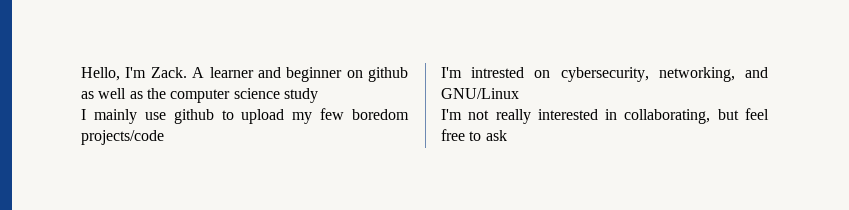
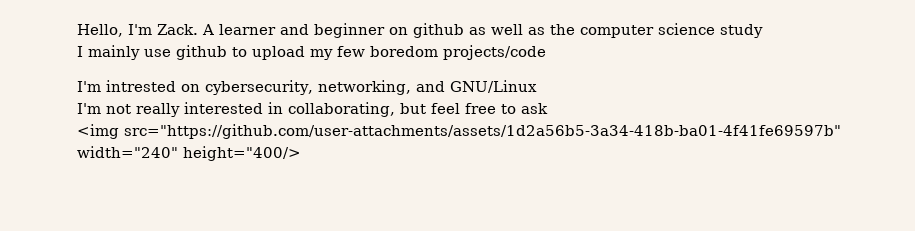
(507, 135) none -> [77,124,841,139] [77,146,301,161] // <img src="https://github.com/user-attachments/assets/1d2a56b5-3a34-418b-ba01-4f41fe69597b" width="240" height="400/>

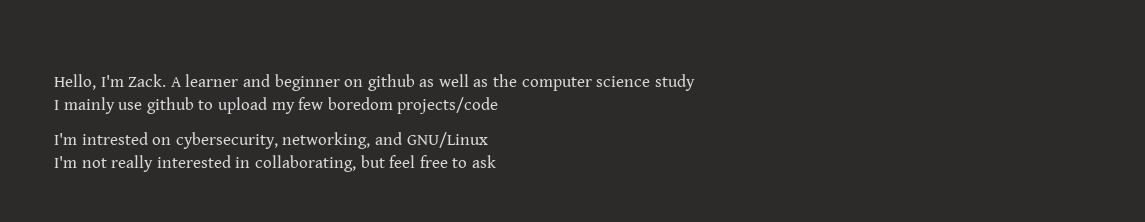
[77,124,841,139] [77,146,301,161] // <img src="https://github.com/user-attachments/assets/1d2a56b5-3a34-418b-ba01-4f41fe69597b" width="240" height="400/> -> (496, 161) none

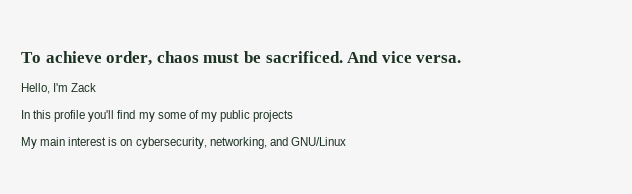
[54,74,695,91] [54,97,499,114] [54,132,148,145] Hello, I'm Zack. A learner and beginner on github as well as the computer science study // I mainly use github to upload my few boredom projects/code // I'm intrested -> [21,51,462,66] [21,83,97,94] [21,110,294,122] [21,137,118,149] To achieve order, chaos must be sacrificed. And vice versa. // Hello, I'm Zack // In this profile you'll find my some of my public projects // My main interest is
[54,155,496,172] // I'm not really interested in collaborating, but feel free to ask -> (346, 141) none

